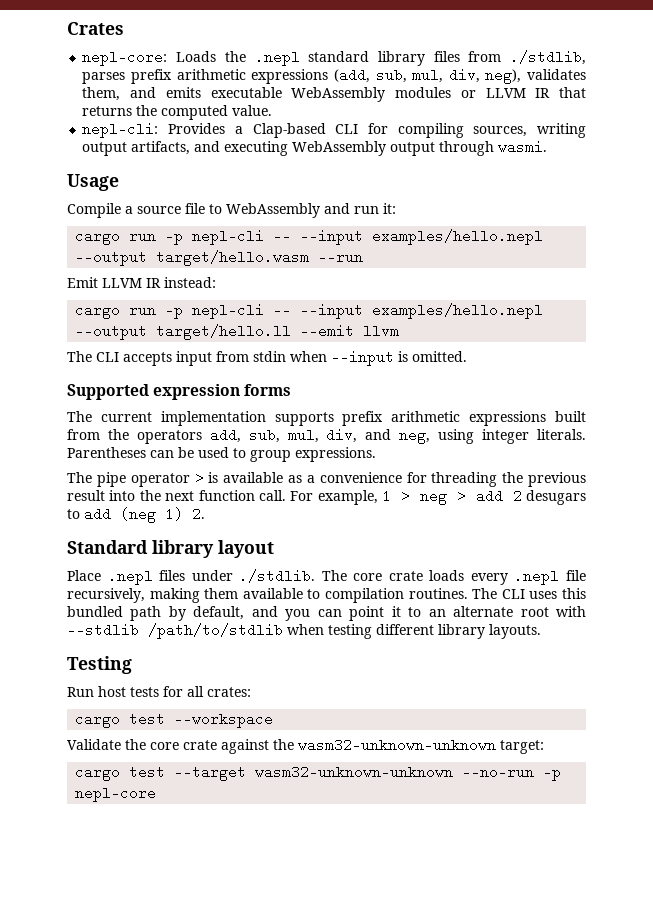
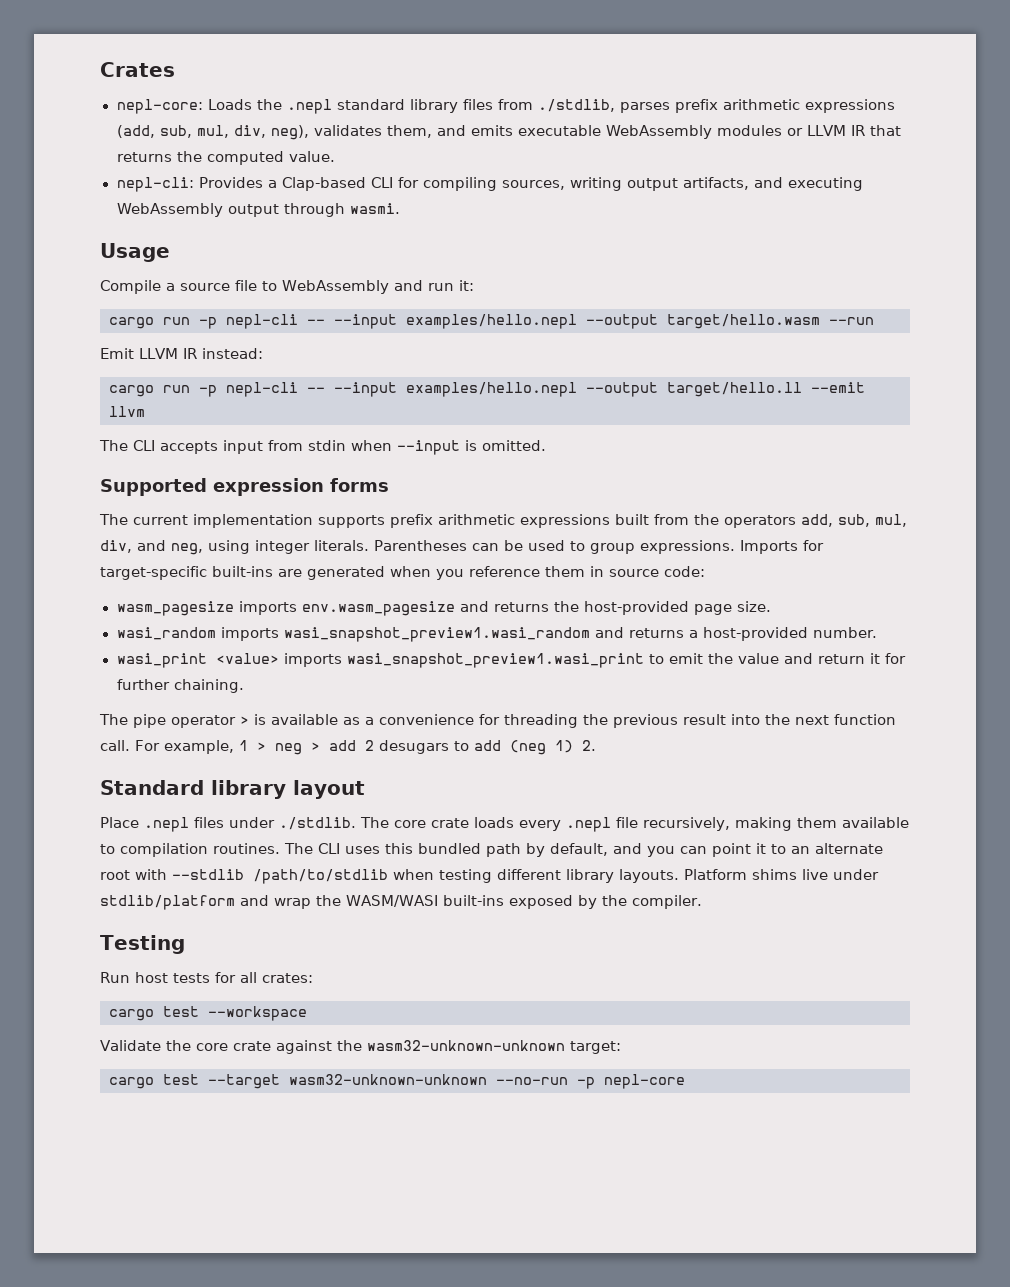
(376, 454) none -> [740,540,824,554] [100,566,705,580] [116,601,771,616] [116,627,878,642] [116,653,906,668] [116,679,244,693] Imports for target-specific built-ins are generated when you reference them in source code: // wasm_pagesize imports env.wasm_pagesize and returns the host-provided page size. // wasi_random imports wasi_snapshot_preview1.wasi_random and returns a host-provided number. // wasi_print <value> imports wasi_snapshot_preview1.wasi_print to emit the value and return it for further chaining.
(541, 631) none -> [684,869,879,880] [100,895,702,910] Platform shims live under stdlib/platform and wrap the WASM/WASI built-ins exposed by the compiler.

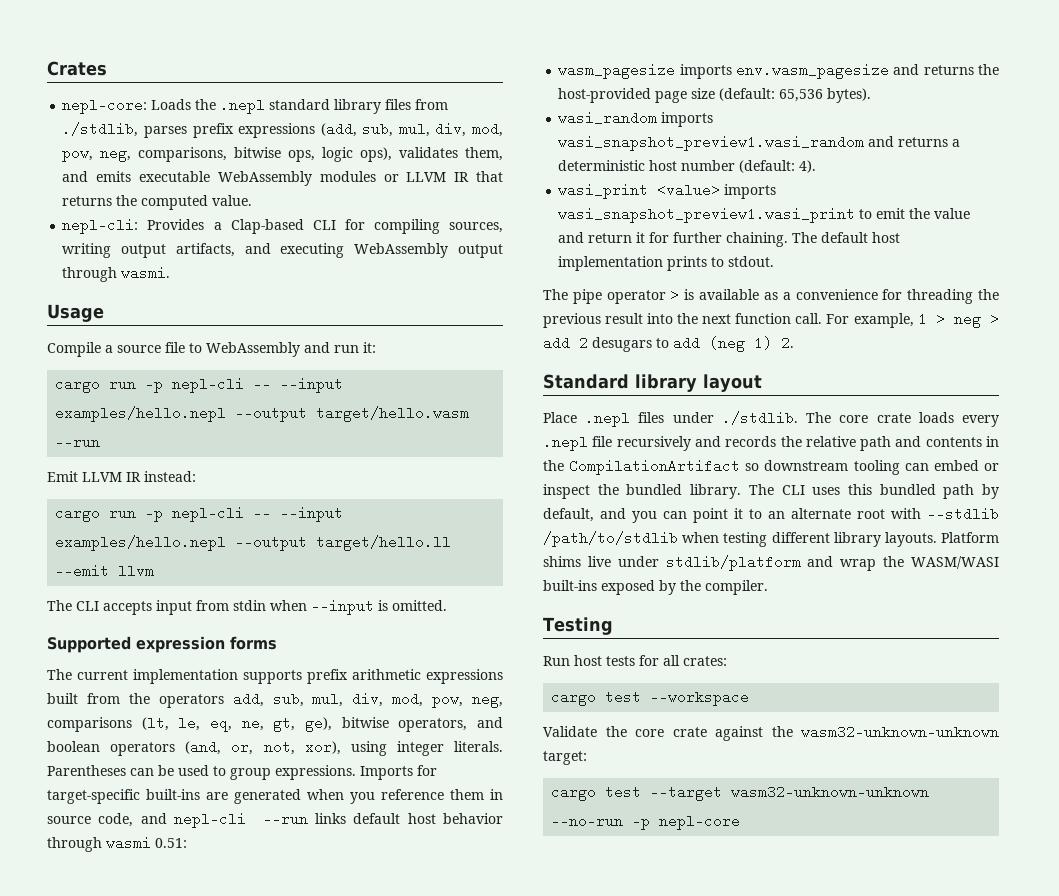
[722,99,800,110] arithmetic -> (234, 130) none
[270,125,309,140] neg), -> [471,122,503,137] [62,146,393,162] mod, pow, neg, comparisons, bitwise ops, logic ops),
[137,540,203,555] and neg, -> [392,692,503,708] [47,716,504,732] [47,740,341,756] mod, pow, neg, comparisons (lt, le, eq, ne, gt, ge), bitwise operators, and boolean operators (and, or, not, xor),
[664,566,705,577] code: -> [98,812,503,828] [47,836,187,852] code, and nepl-cli --run links default host behavior through wasmi 0.51:
[736,601,771,612] size. -> [691,88,872,103] size (default: 65,536 bytes).
[702,627,878,641] host-provided number. -> [558,160,817,173] deterministic host number (default: 4).
(244, 686) none -> [792,232,901,243] [558,256,775,271] The default host implementation prints to stdout.
[643,817,909,831] [100,843,280,857] recursively, making them available to compilation routines. -> [616,436,999,451] [543,459,1000,475] [543,484,742,499] recursively and records the relative path and contents in the CompilationArtifact so downstream tooling can embed or inspect the bundled library.

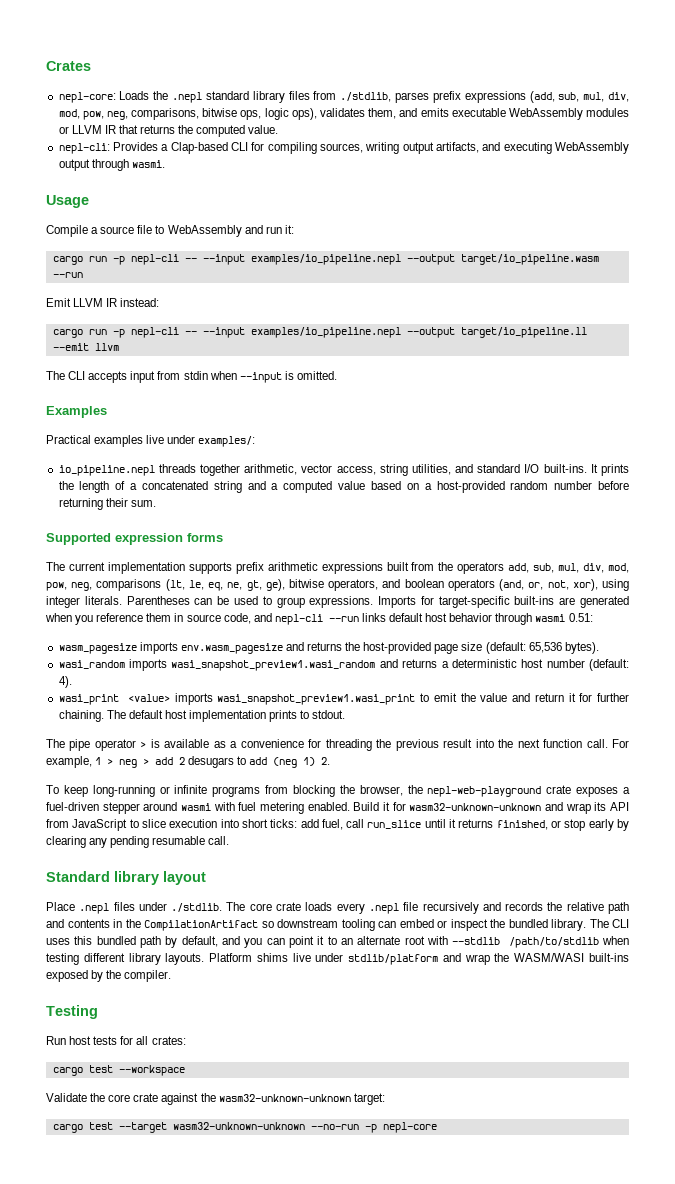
[55,406,470,422] examples/hello.nepl --output target/hello.wasm -> [250,254,599,265] examples/io_pipeline.nepl --output target/io_pipeline.wasm
[55,535,452,551] examples/hello.nepl --output target/hello.ll -> [250,327,587,338] examples/io_pipeline.nepl --output target/io_pipeline.ll
(447, 605) none -> [46,406,107,418] [46,435,256,447] [58,464,629,476] [58,481,630,493] [58,498,156,510] // Examples // Practical examples live under examples/: // io_pipeline.nepl threads together arithmetic, vector access, string utilities, and standard I/O built-ins. It prints the length of a concatenated string and a computed value based on a host-provided random number before returning their sum.
(794, 343) none -> [46,785,630,797] [46,802,629,814] [46,819,629,831] [46,836,230,848] // To keep long-running or infinite programs from blocking the browser, the nepl-web-playground crate exposes a fuel-driven stepper around wasmi with fuel metering enabled. Build it for wasm32-unknown-unknown and wrap its API from JavaScript to slice execution into short ticks: add fuel, call run_slice until it returns finished, or stop early by clearing any pending resumable call.

